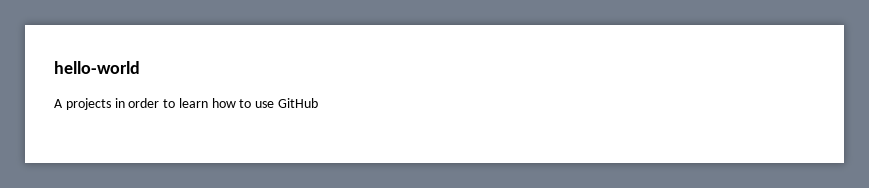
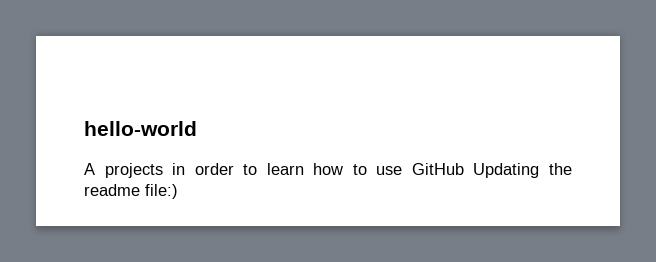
(319, 103) none -> [473,163,573,178] [84,184,178,199] Updating the readme file:)

